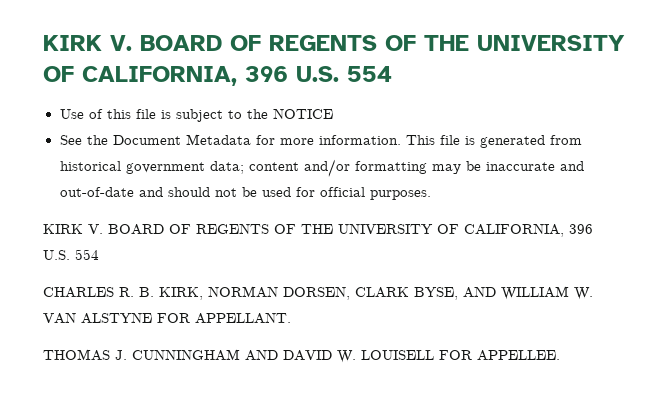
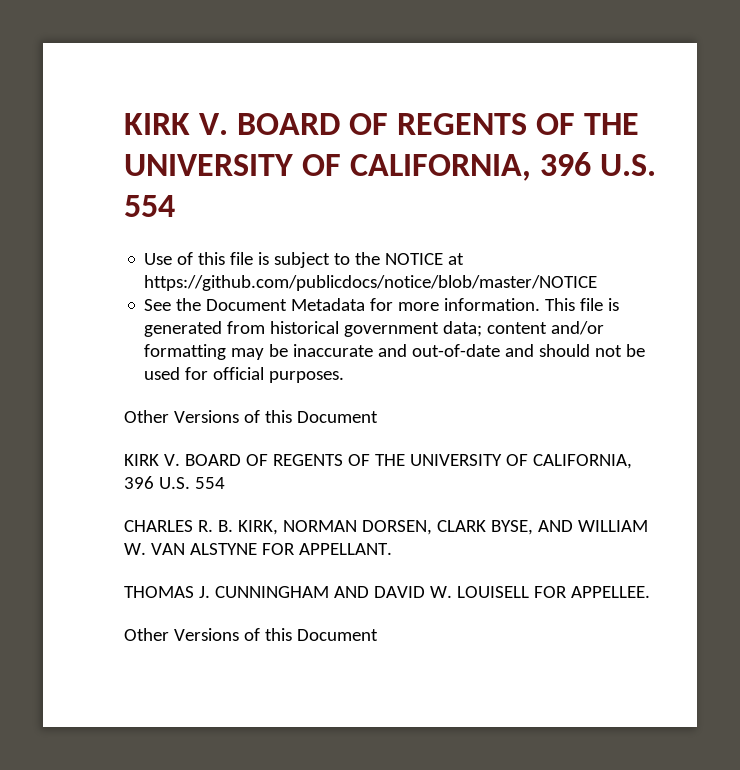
(333, 113) none -> [448,253,465,265] [144,275,598,291] at https://github.com/publicdocs/notice/blob/master/NOTICE
(431, 195) none -> [124,410,378,423] // Other Versions of this Document
(560, 355) none -> [124,628,378,641] // Other Versions of this Document

